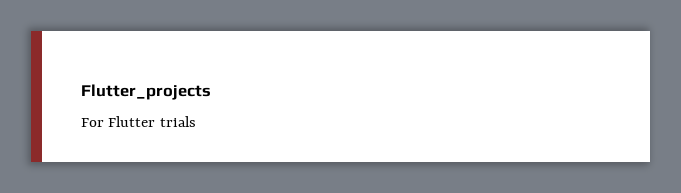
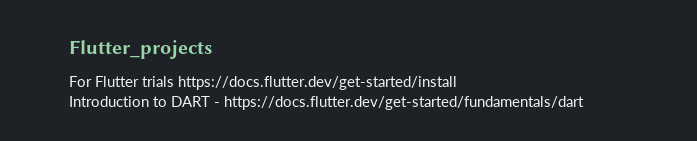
(196, 121) none -> [178,76,457,90] [69,96,584,110] https://docs.flutter.dev/get-started/install // Introduction to DART - https://docs.flutter.dev/get-started/fundamentals/dart

